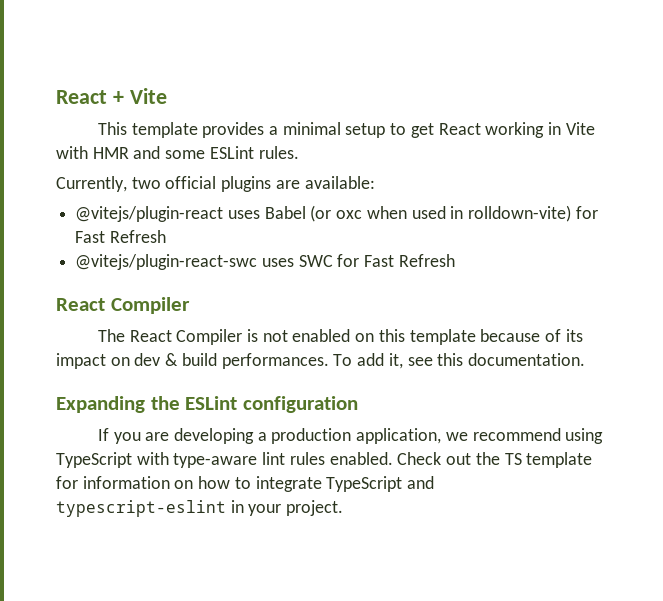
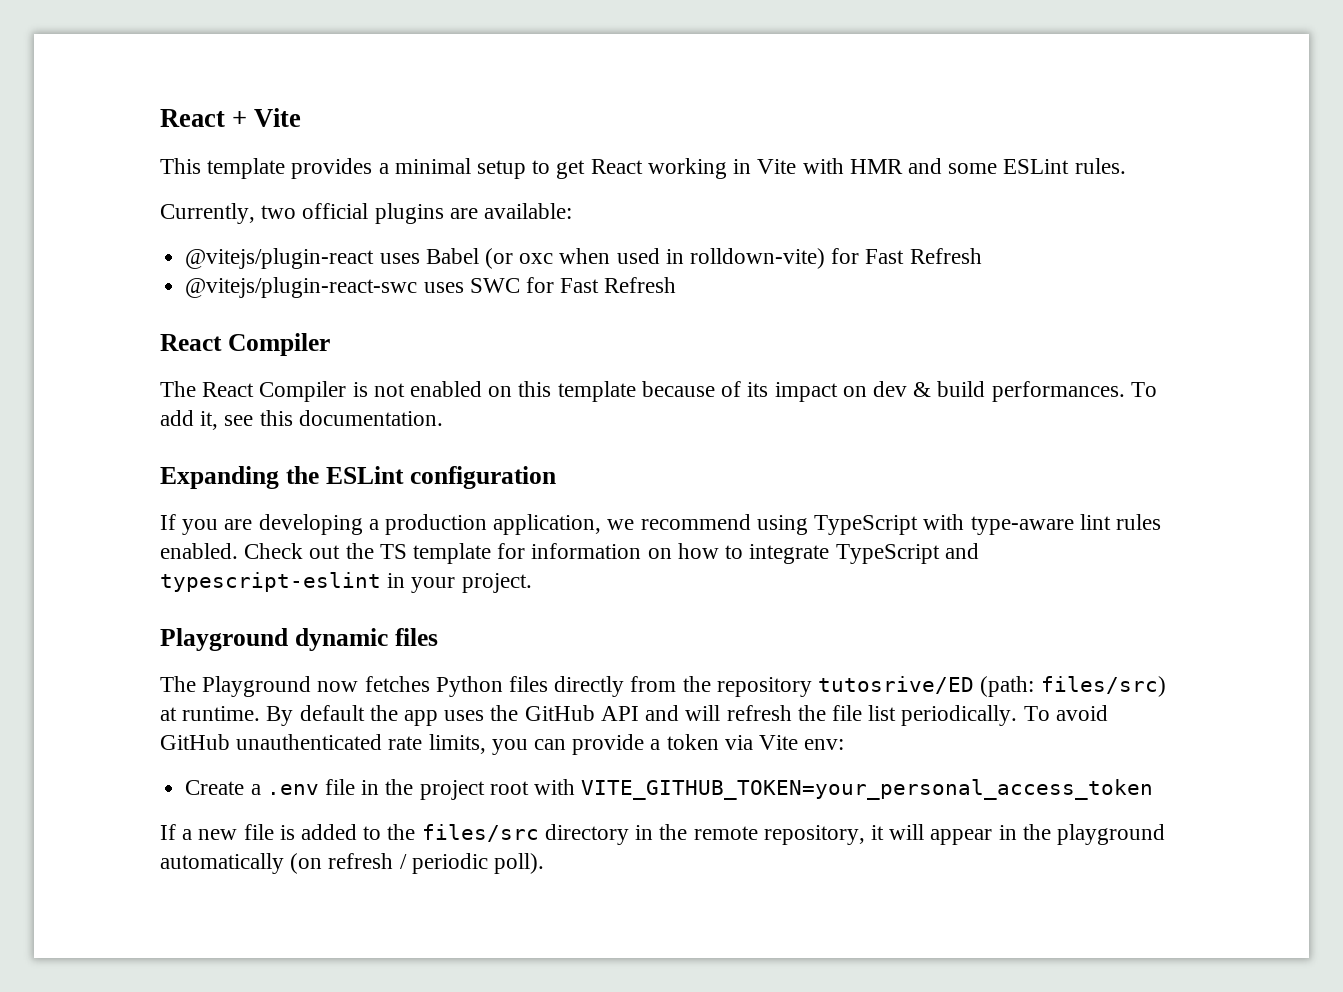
(344, 508) none -> [160,628,438,651] [160,676,1166,697] [160,705,1108,726] [160,734,845,755] [185,779,1154,800] [160,824,1165,845] [160,853,545,874] // Playground dynamic files // The Playground now fetches Python files directly from the repository tutosrive/ED (path: files/src) at runtime. By default the app uses the GitHub API and will refresh the file list periodically. To avoid GitHub unauthenticated rate limits, you can provide a token via Vite env: // Create a .env file in the project root with VITE_GITHUB_TOKEN=your_personal_access_token // If a new file is added to the files/src directory in the remote repository, it will appear in the playground automatically (on refresh / periodic poll).

